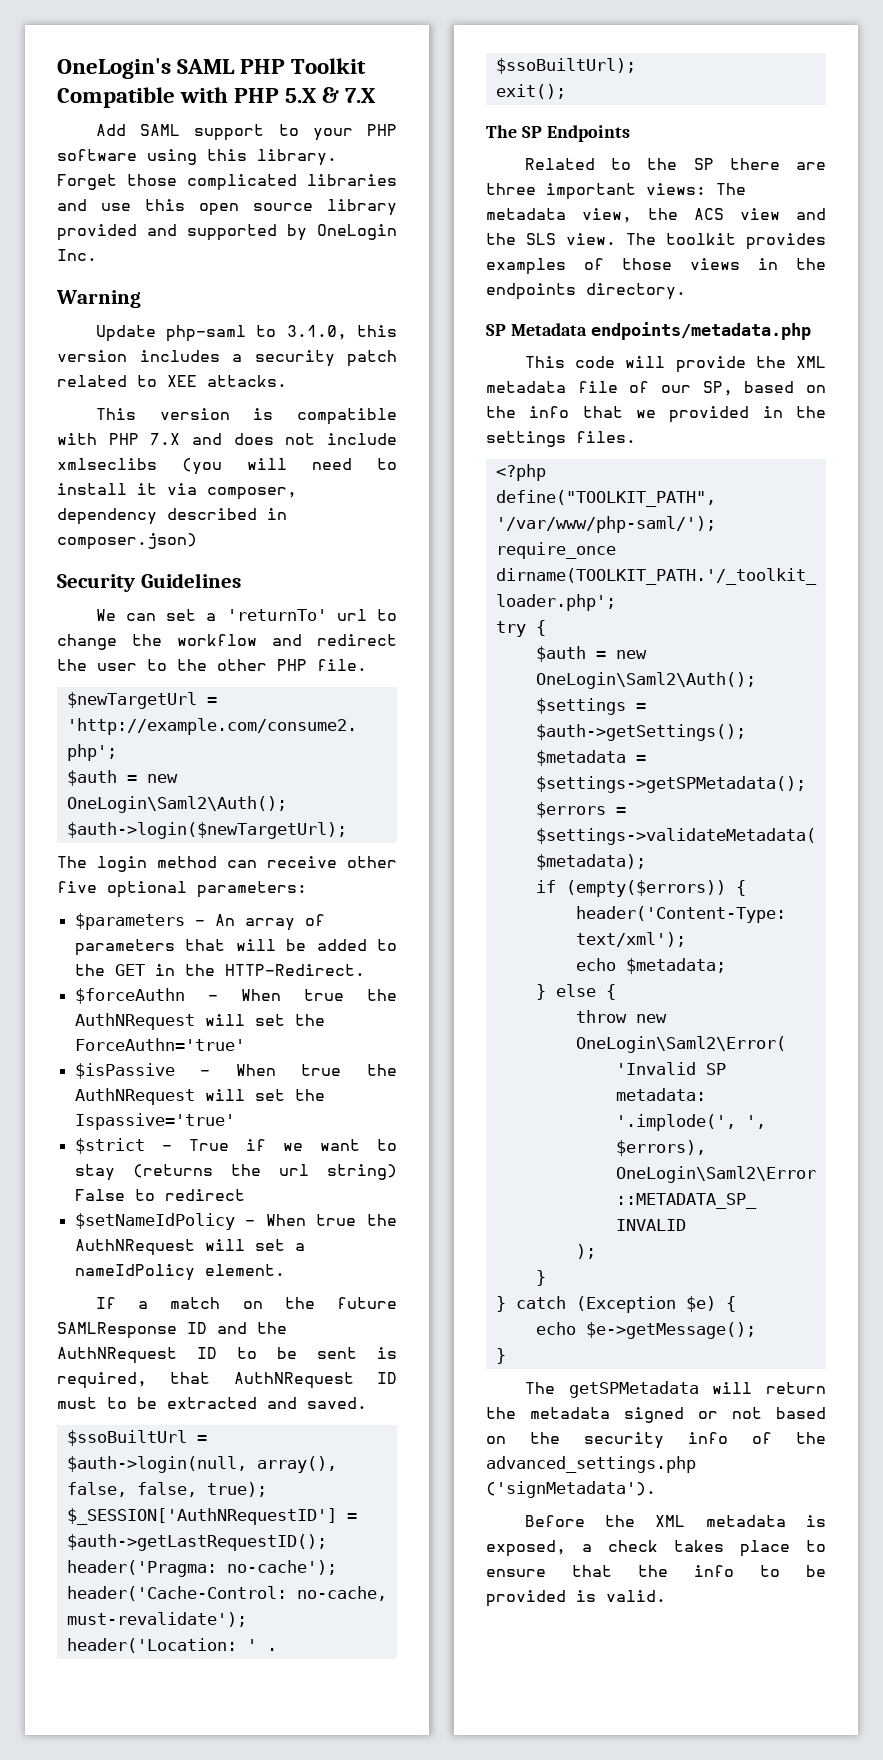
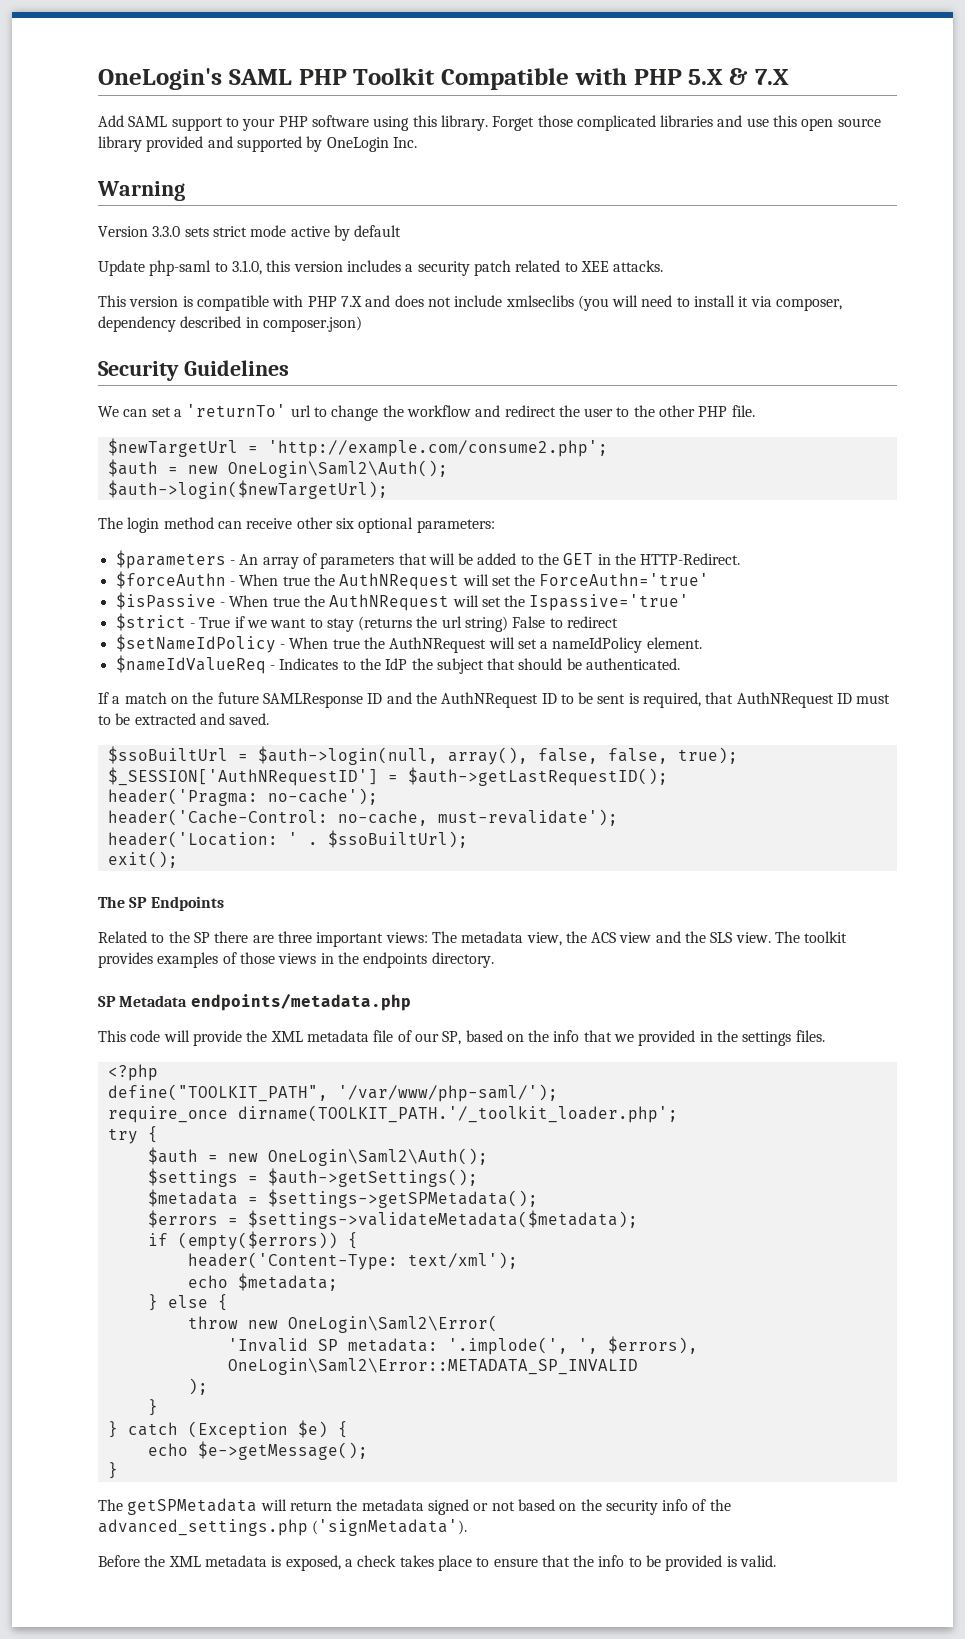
(141, 299) none -> [98,225,402,241] // Version 3.3.0 sets strict mode active by default
[57,881,97,893] five -> [335,518,354,529] six
(285, 1270) none -> [115,655,681,674] // $nameIdValueReq - Indicates to the IdP the subject that should be authenticated.

